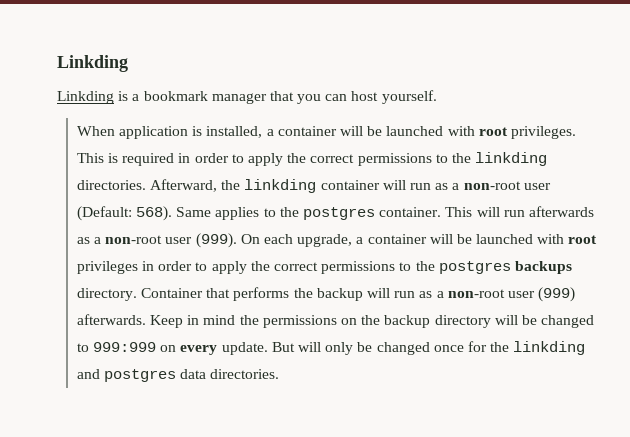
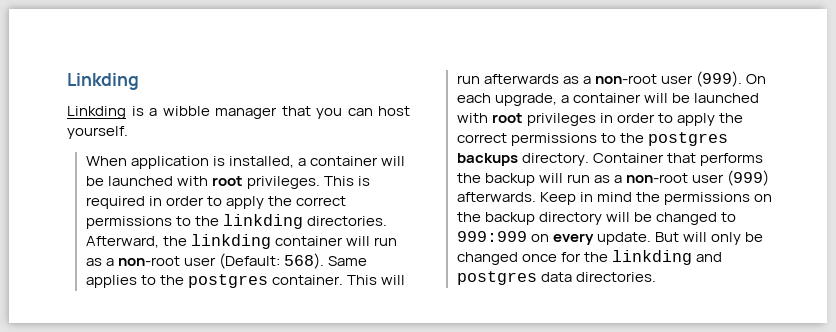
[143,91,208,101] bookmark -> [162,106,210,116] wibble

